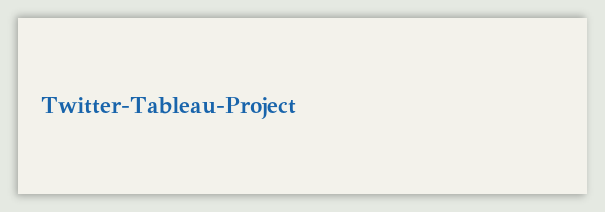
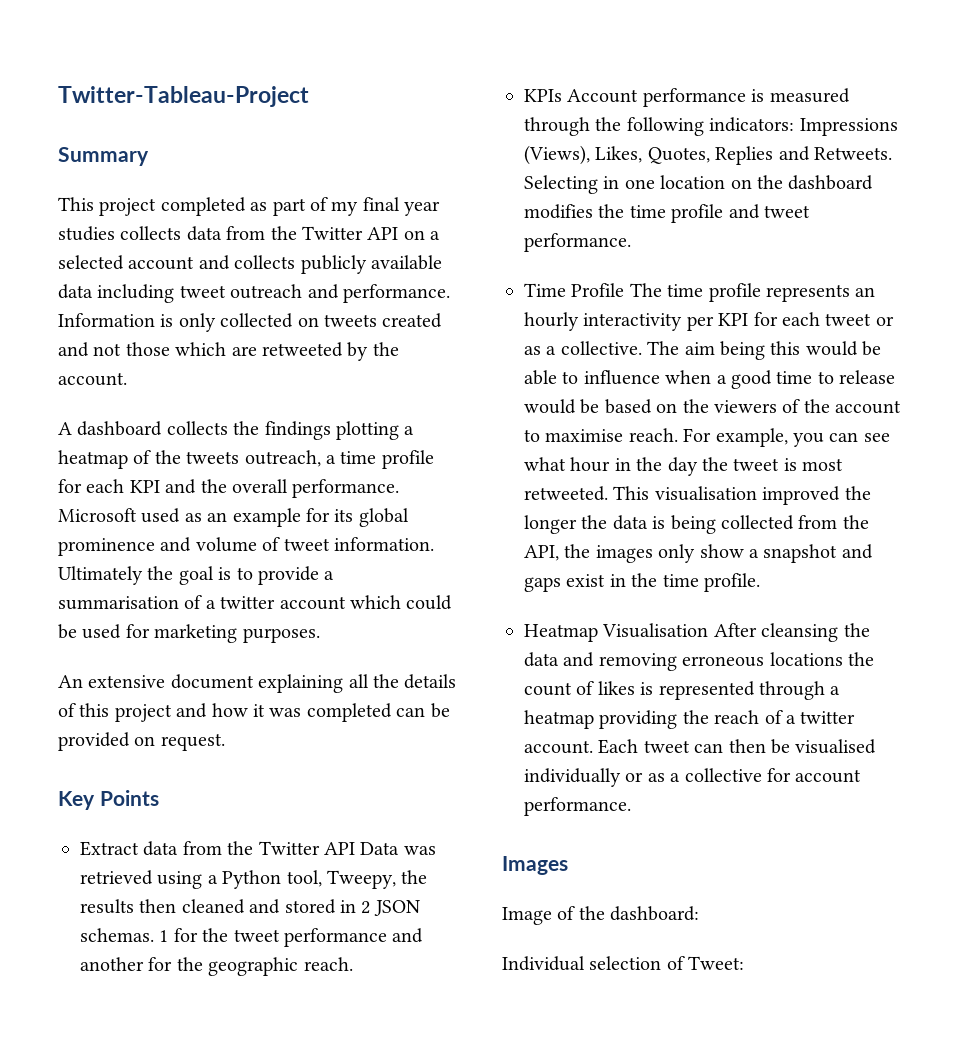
(296, 108) none -> [58,147,149,166] [58,197,441,216] [58,226,441,241] [58,255,442,274] [58,284,450,303] [58,313,443,332] [58,342,399,361] [58,372,127,386] [58,421,415,440] [58,450,434,469] [58,479,400,498] [58,508,409,527] [58,537,434,556] [58,566,335,585] [58,595,453,610] [58,624,320,643] [58,674,457,693] [58,703,450,722] [58,732,225,751] [58,790,159,810] [80,841,436,856] [80,870,428,889] [80,899,420,916] [80,928,424,947] [80,957,353,976] [524,88,850,107] [524,117,898,136] [524,145,892,165] [524,175,874,194] [524,204,810,223] [524,233,631,252] [524,283,876,302] [524,312,894,331] [524,341,882,360] [524,370,896,389] [524,399,902,414] [524,428,890,447] [524,457,844,476] [524,486,871,505] [524,515,869,534] [524,544,873,563] [524,573,760,592] [524,623,870,642] [524,652,874,671] [524,681,841,700] [524,710,856,729] [524,739,877,754] [524,768,862,787] [524,797,631,816] [502,856,568,875] [502,906,700,925] [502,956,745,971] // Summary // This project completed as part of my final year studies collects data from the Twitter API on a selected account and collects publicly available data including tweet outreach and performance. Information is only collected on tweets created and not those which are retweeted by the account. // A dashboard collects the findings plotting a heatmap of the tweets outreach, a time profile for each KPI and the overall performance. Microsoft used as an example for its global prominence and volume of tweet information. Ultimately the goal is to provide a summarisation of a twitter account which could be used for marketing purposes. // An extensive document explaining all the details of this project and how it was completed can be provided on request. // Key Points // Extract data from the Twitter API Data was retrieved using a Python tool, Tweepy, the results then cleaned and stored in 2 JSON schemas. 1 for the tweet performance and another for the geographic reach. // KPIs Account performance is measured through the following indicators: Impressions (Views), Likes, Quotes, Replies and Retweets. Selecting in one location on the dashboard modifies the time profile and tweet performance. // Time Profile The time profile represents an hourly interactivity per KPI for each tweet or as a collective. The aim being this would be able to influence when a good time to release would be based on the viewers of the account to maximise reach. For example, you can see what hour in the day the tweet is most retweeted. This visualisation improved the longer the data is being collected from the API, the images only show a snapshot and gaps exist in the time profile. // Heatmap Visualisation After cleansing the data and removing erroneous locations the count of likes is represented through a heatmap providing the reach of a twitter account. Each tweet can then be visualised individually or as a collective for account performance. // Images // Image of the dashboard: // Individual selection of Tweet:

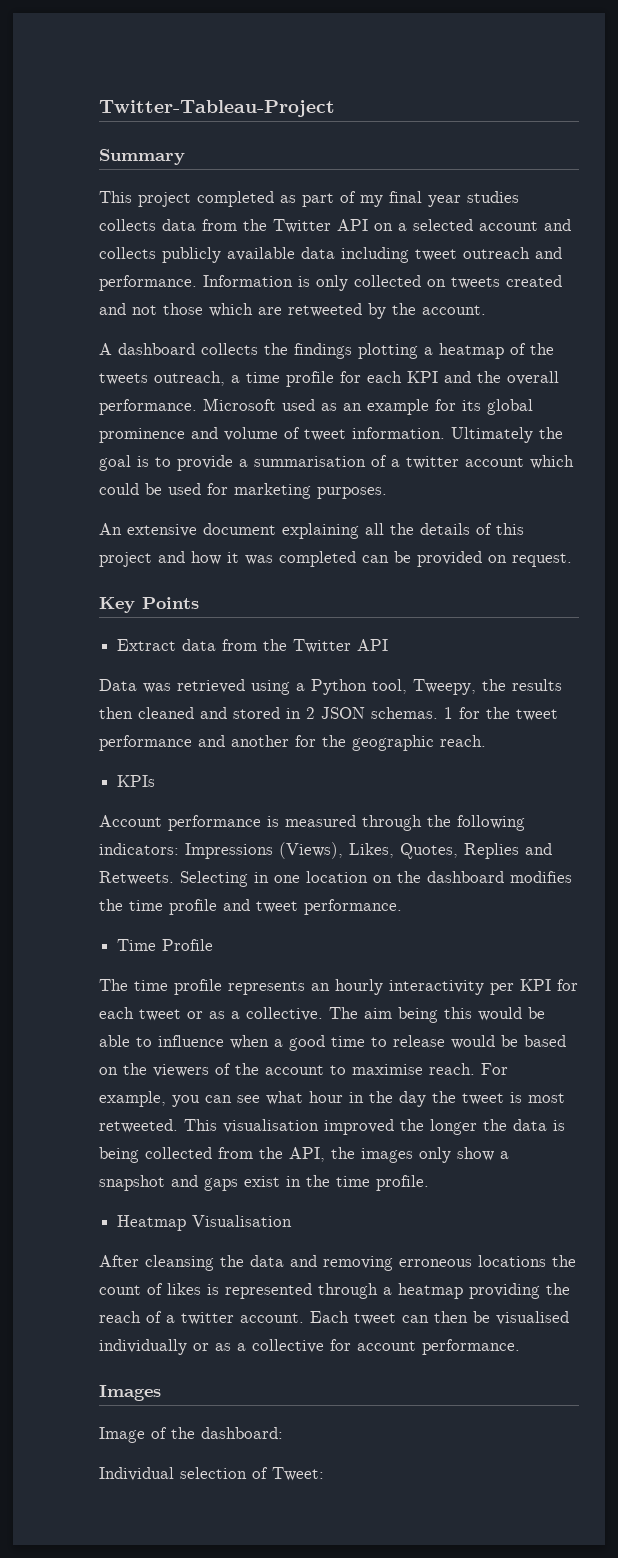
(355, 848) none -> (389, 645) //
(562, 95) none -> (156, 781) //
(625, 290) none -> (214, 945) //
(709, 630) none -> (293, 1221) //

